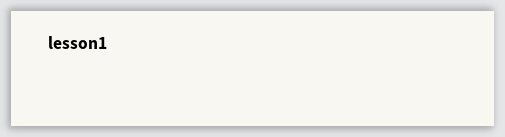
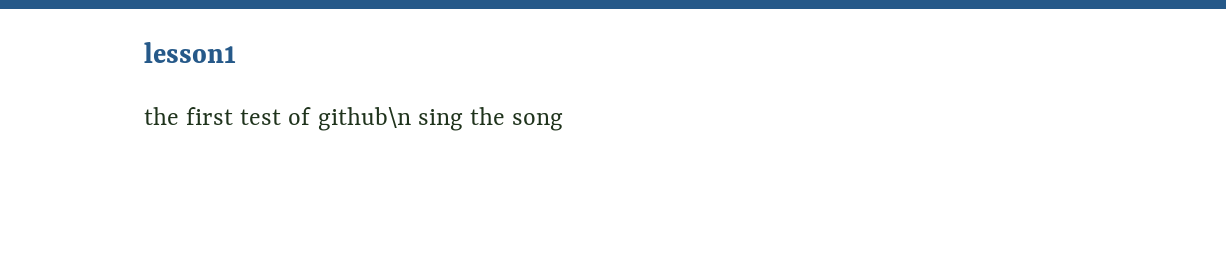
(107, 42) none -> [144,107,564,131] // the first test of github\n sing the song

